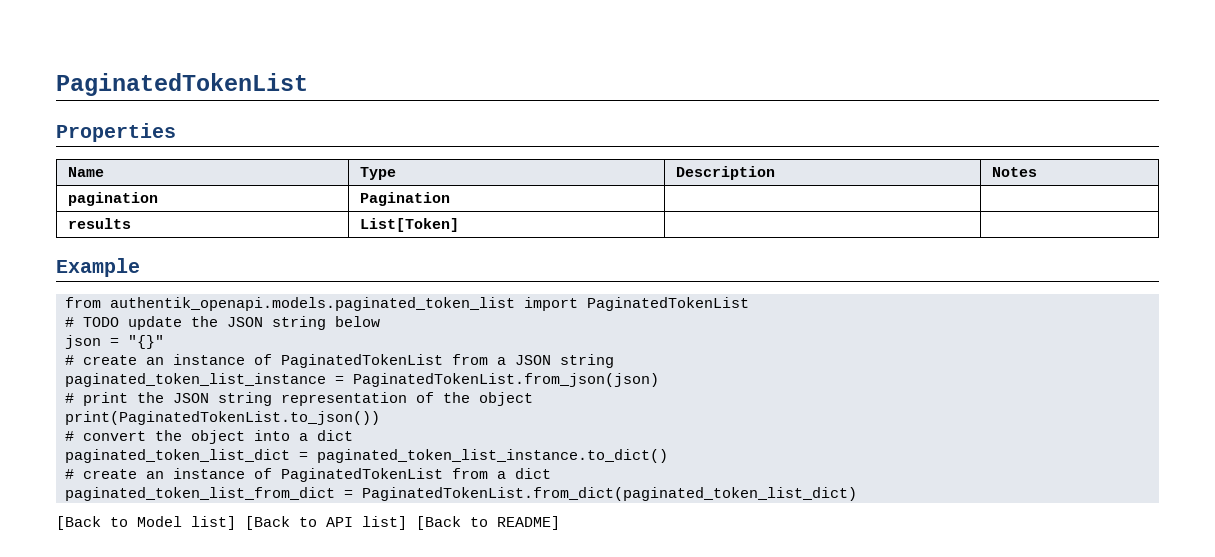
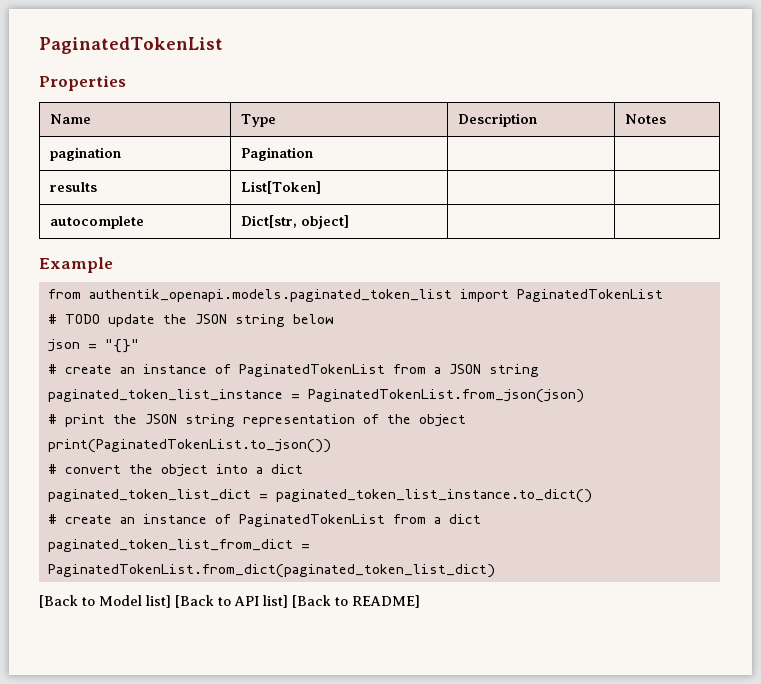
(459, 225) none -> [49,216,144,229] [240,215,349,229] // autocomplete | Dict[str, object] | |

